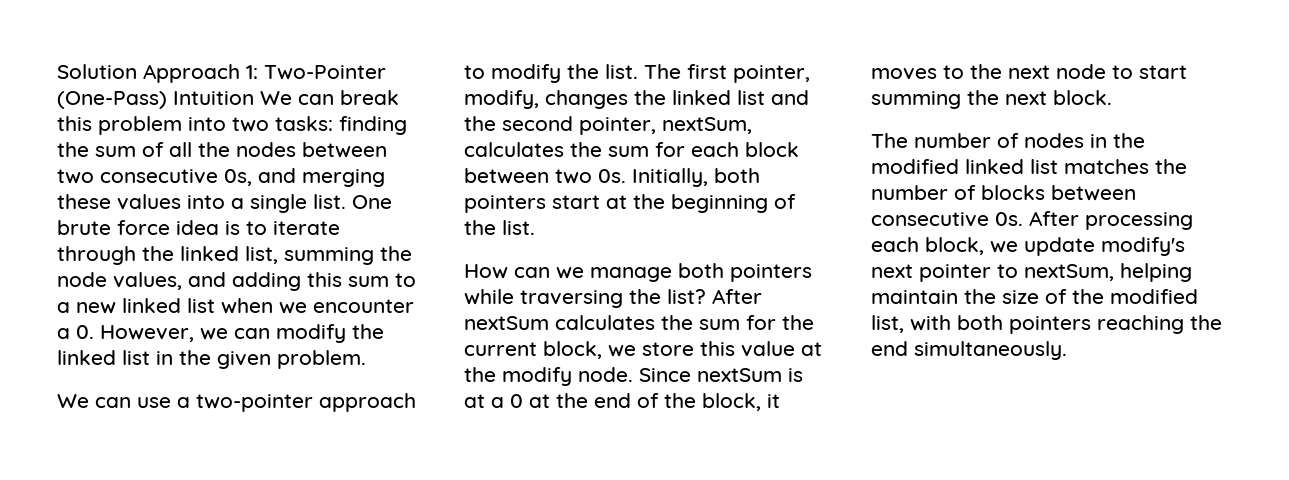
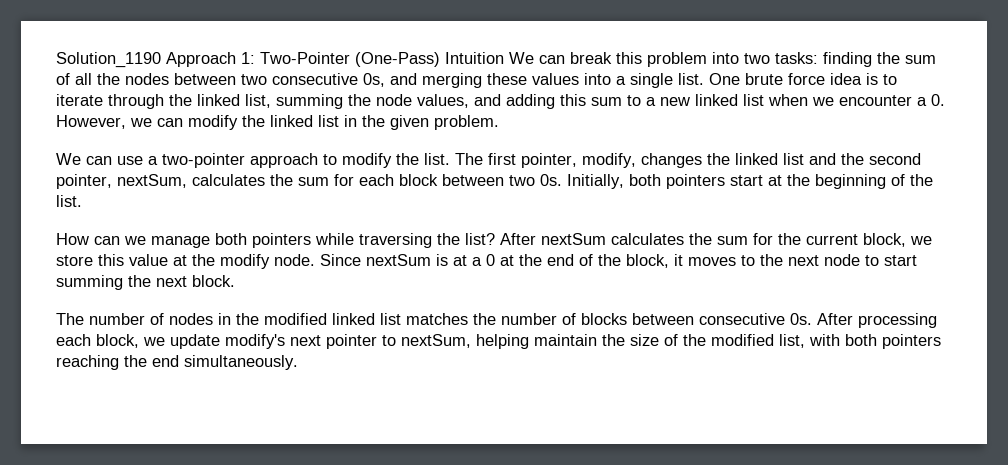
[57,64,137,79] Solution -> [56,52,161,68] Solution_1190

